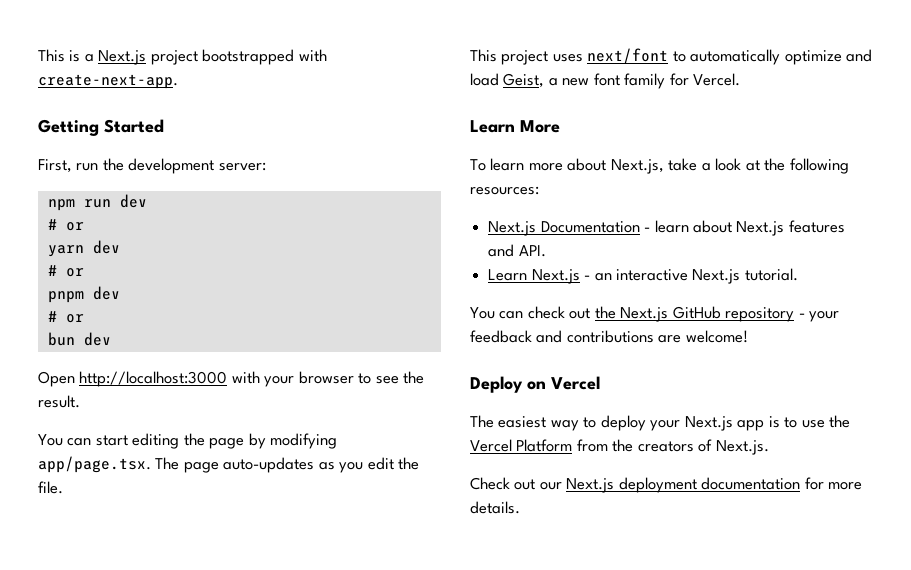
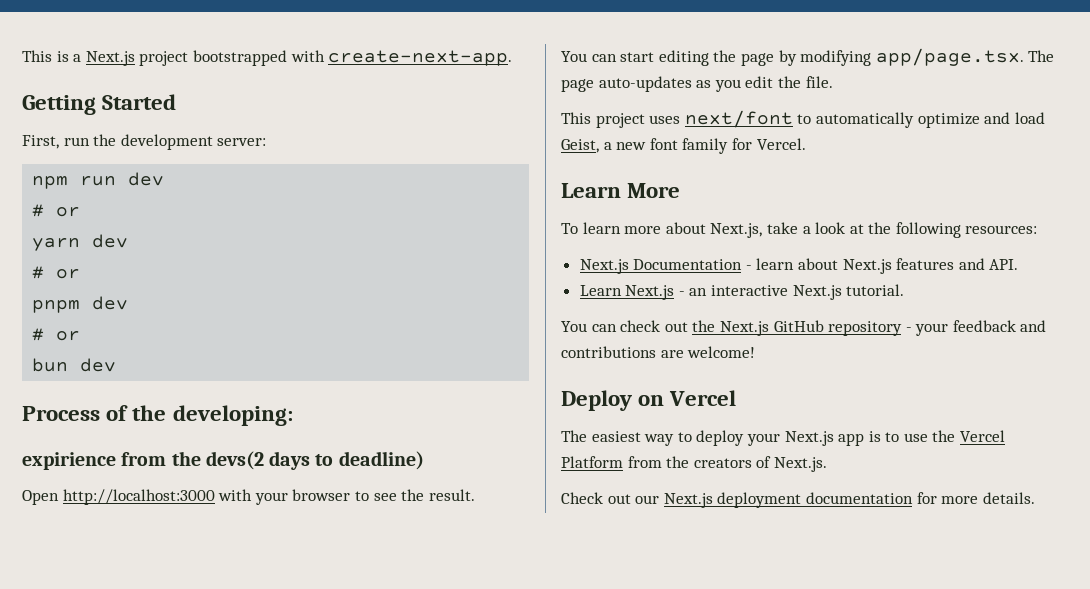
(111, 339) none -> [22,405,293,426] [22,451,424,470] // Process of the developing: // expirience from the devs(2 days to deadline)

